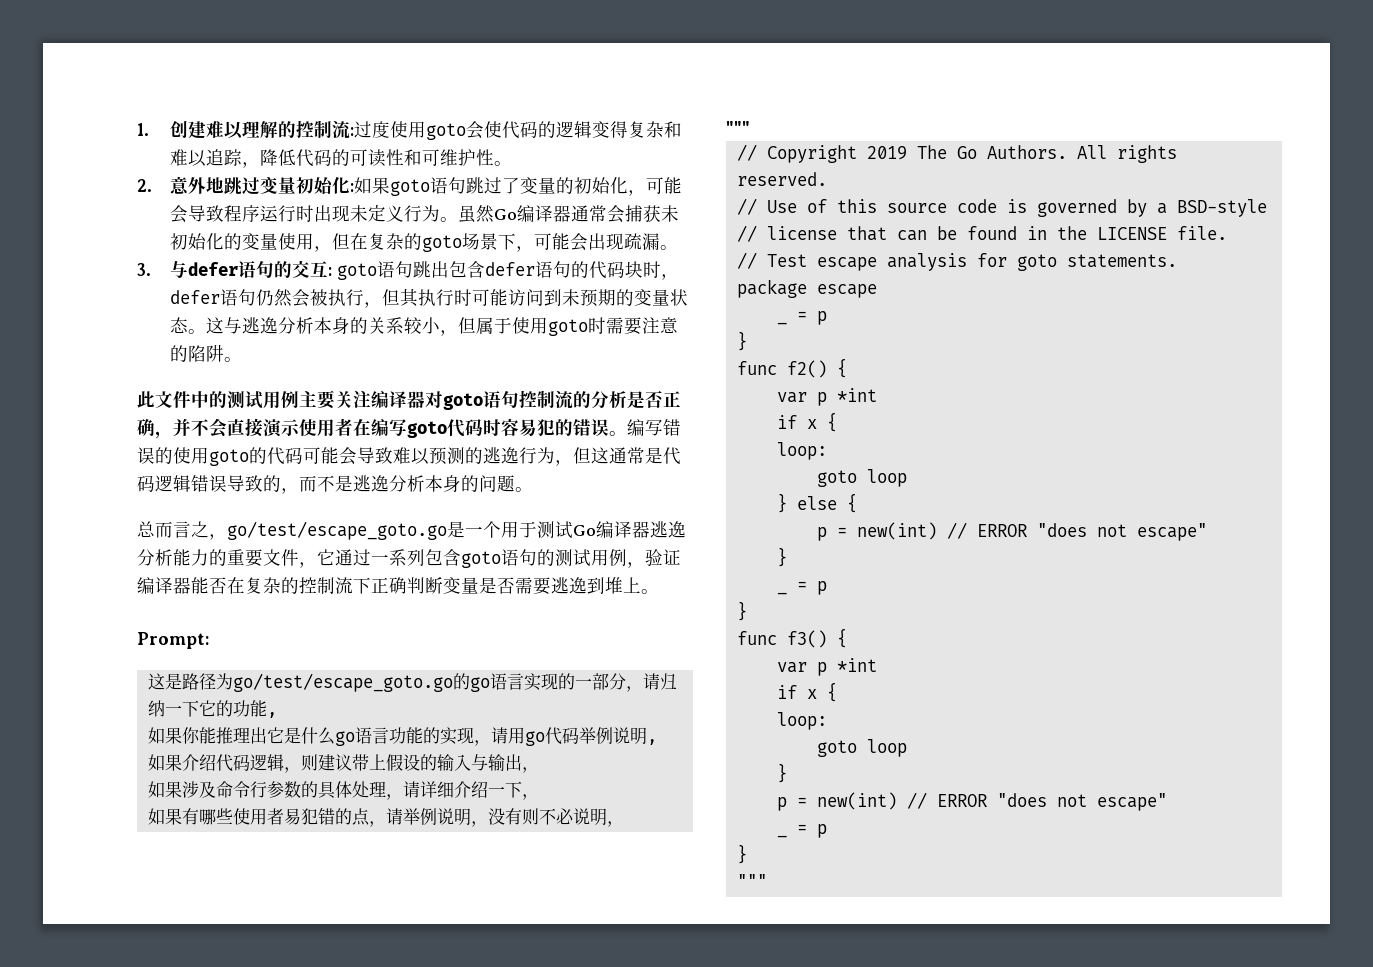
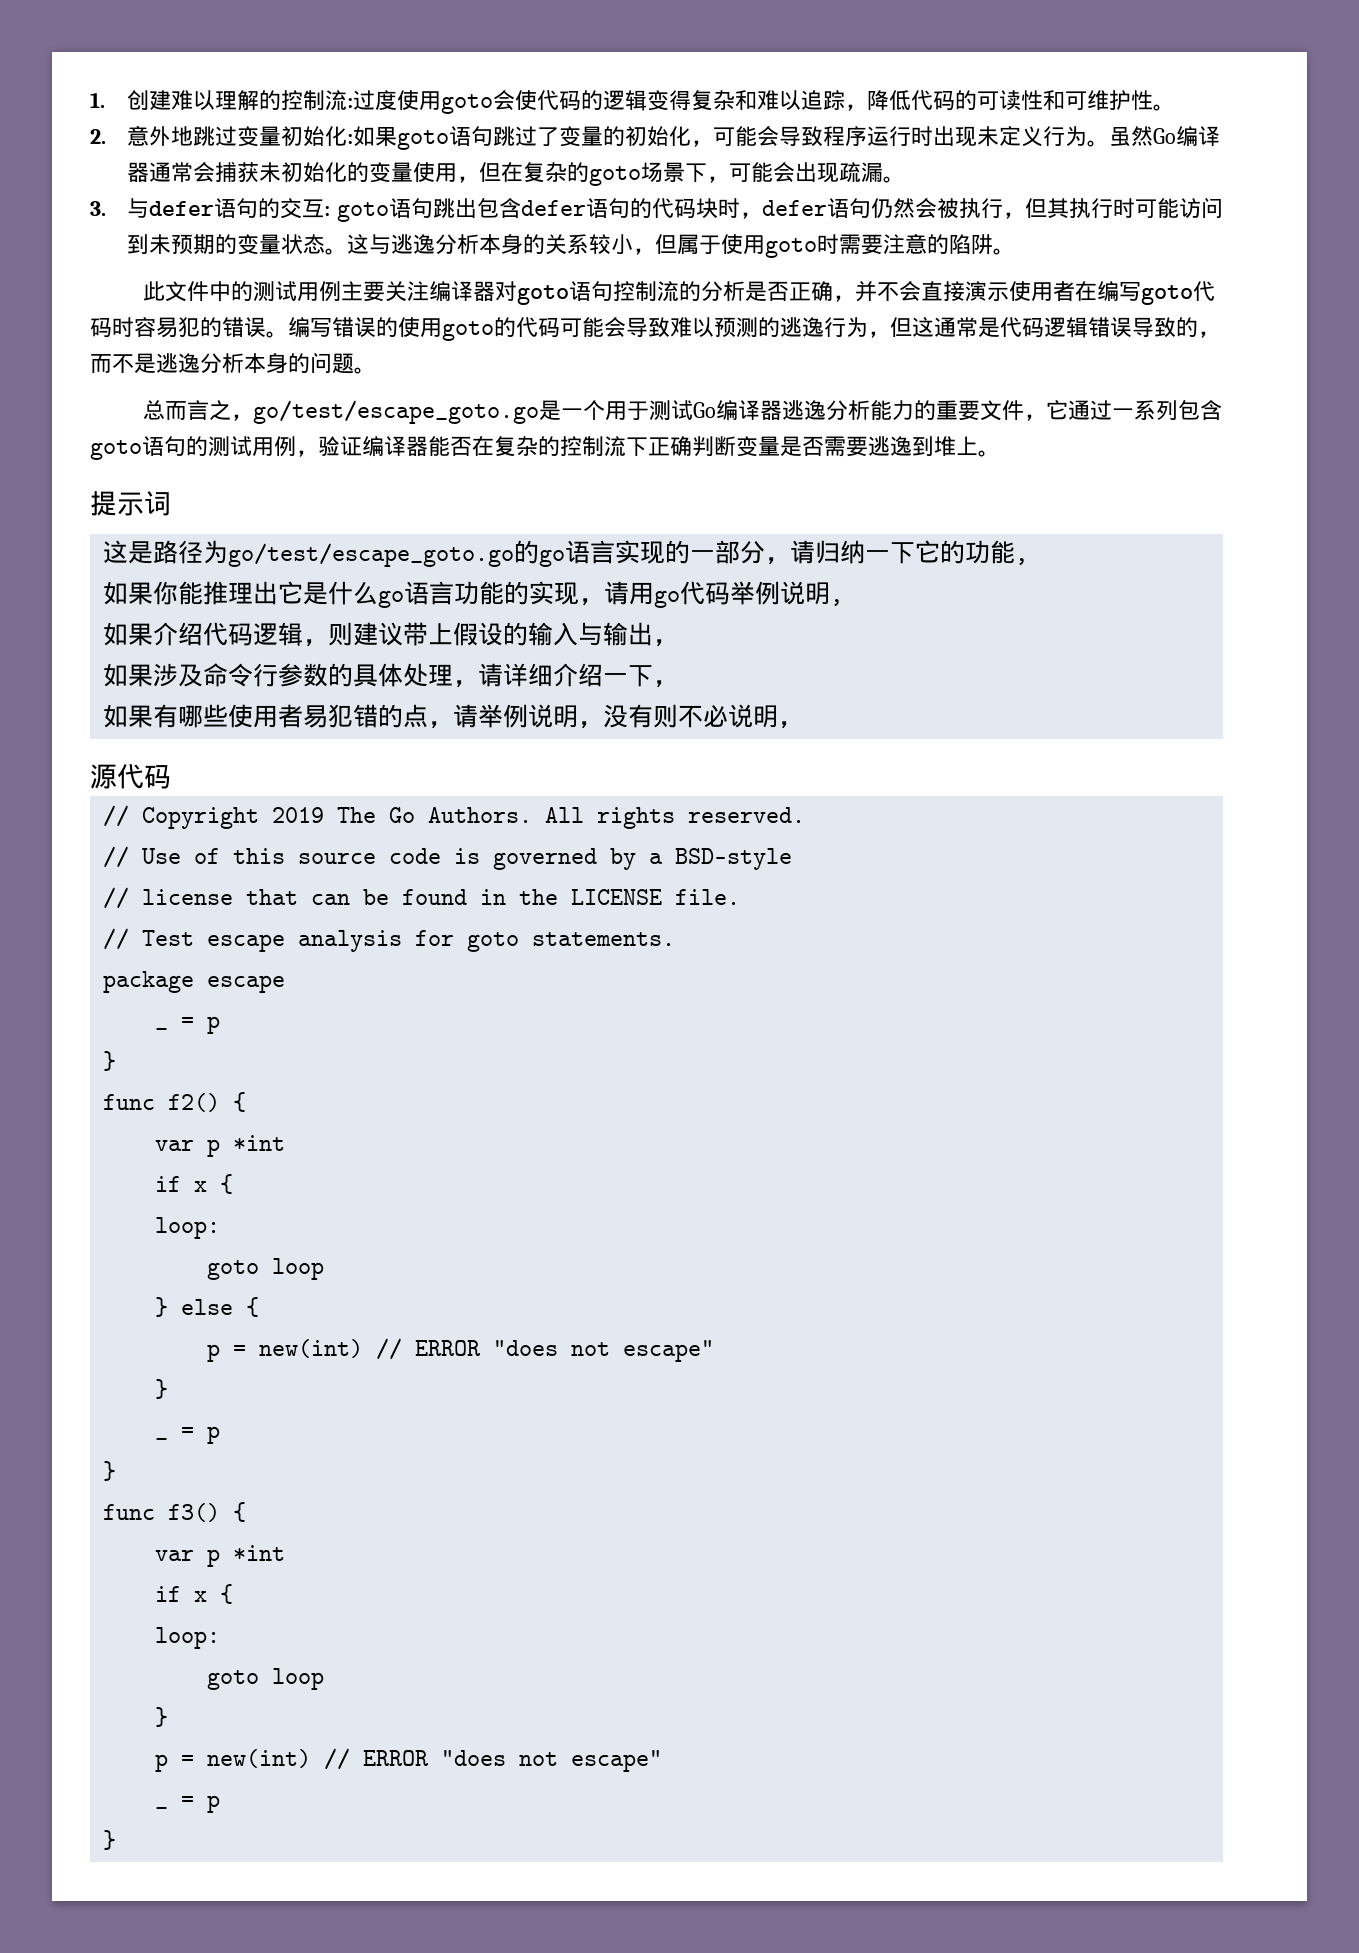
[137,632,210,649] Prompt: -> [90,491,171,516] 提示词
[726,121,750,134] """ -> [90,764,171,789] 源代码
[736,874,767,888] // """ -> (117, 1840) none

